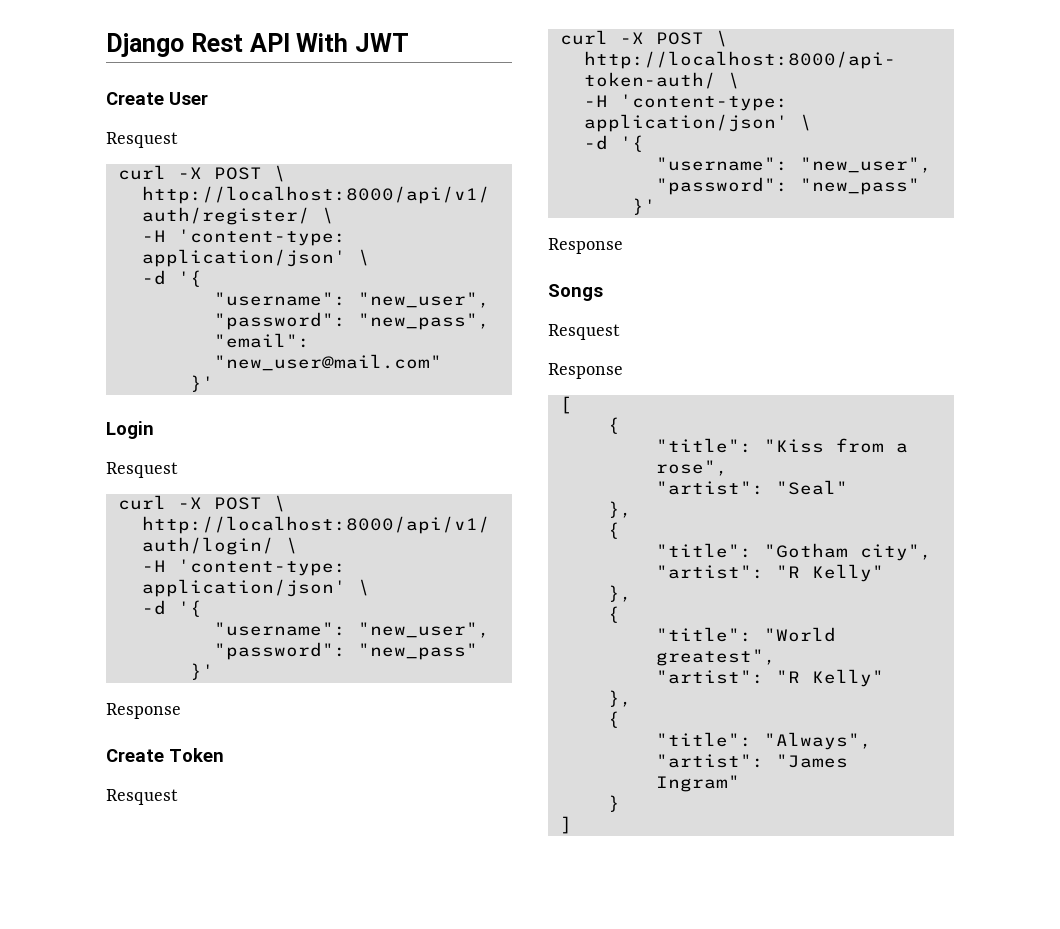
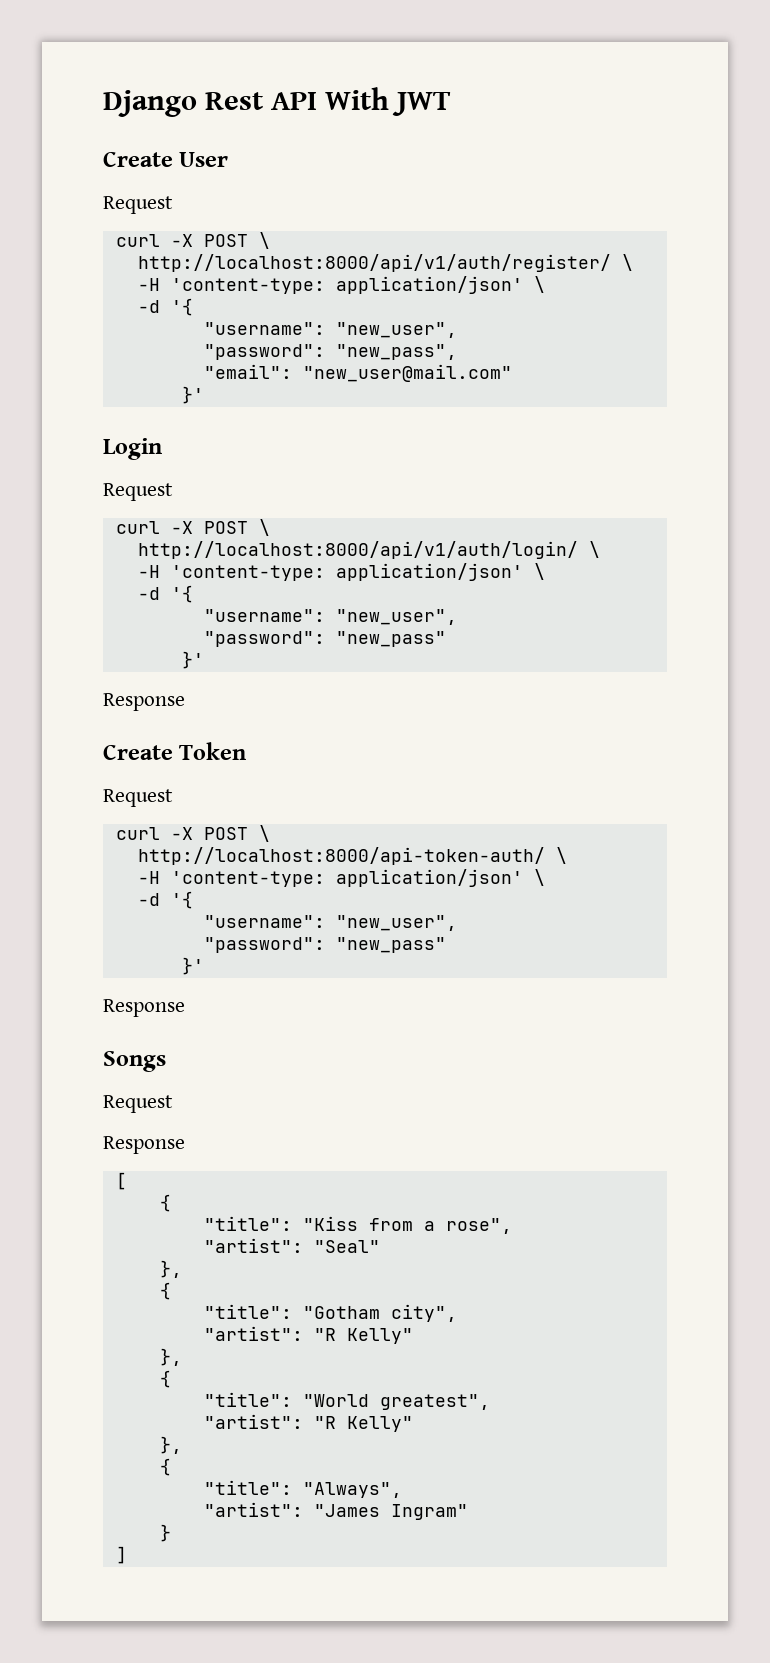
[106,132,178,148] Resquest -> [103,196,173,214] Request
[106,462,178,478] Resquest -> [103,483,173,501] Request
[106,789,178,805] Resquest -> [103,789,173,807] Request
[548,324,620,340] Resquest -> [103,1095,173,1113] Request

